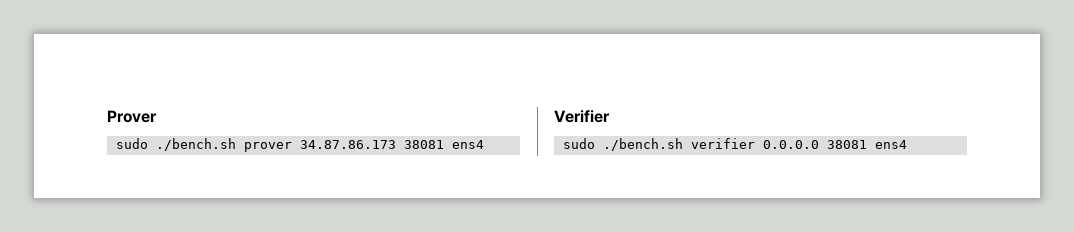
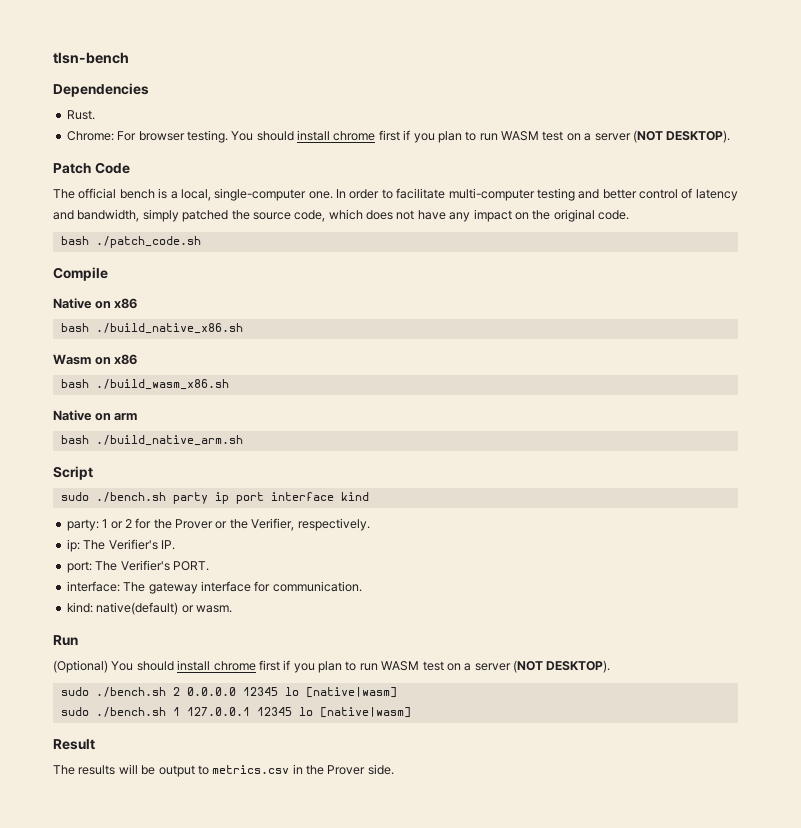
[107,110,157,123] [116,138,485,152] [554,110,610,123] [563,138,908,151] Prover // sudo ./bench.sh prover 34.87.86.173 38081 ens4 // Verifier // sudo ./bench.sh verifier 0.0.0.0 38081 ens4 -> [53,52,129,64] [53,83,149,97] [66,110,95,120] [66,130,731,143] [53,162,130,174] [53,188,738,201] [53,209,629,222] [60,236,201,248] [53,267,108,281] [53,298,138,309] [60,323,243,334] [53,354,138,365] [60,379,229,390] [53,410,138,421] [60,435,243,446] [53,466,93,480] [60,492,369,504] [66,518,370,531] [66,539,175,552] [66,560,209,573] [66,581,362,594] [66,602,232,615] [53,635,78,646] [53,660,611,673] [60,687,397,698] [60,707,411,718] [53,739,95,750] [53,764,394,777] tlsn-bench // Dependencies // Rust. // Chrome: For browser testing. You should install chrome first if you plan to run WASM test on a server (NOT DESKTOP). // Patch Code // The official bench is a local, single-computer one. In order to facilitate multi-computer testing and better control of latency and bandwidth, simply patched the source code, which does not have any impact on the original code. // bash ./patch_code.sh // Compile // Native on x86 // bash ./build_native_x86.sh // Wasm on x86 // bash ./build_wasm_x86.sh // Native on arm // bash ./build_native_arm.sh // Script // sudo ./bench.sh party ip port interface kind // party: 1 or 2 for the Prover or the Verifier, respectively. // ip: The Verifier's IP. // port: The Verifier's PORT. // interface: The gateway interface for communication. // kind: native(default) or wasm. // Run // (Optional) You should install chrome first if you plan to run WASM test on a server (NOT DESKTOP). // sudo ./bench.sh 2 0.0.0.0 12345 lo [native|wasm] // sudo ./bench.sh 1 127.0.0.1 12345 lo [native|wasm] // Result // The results will be output to metrics.csv in the Prover side.

